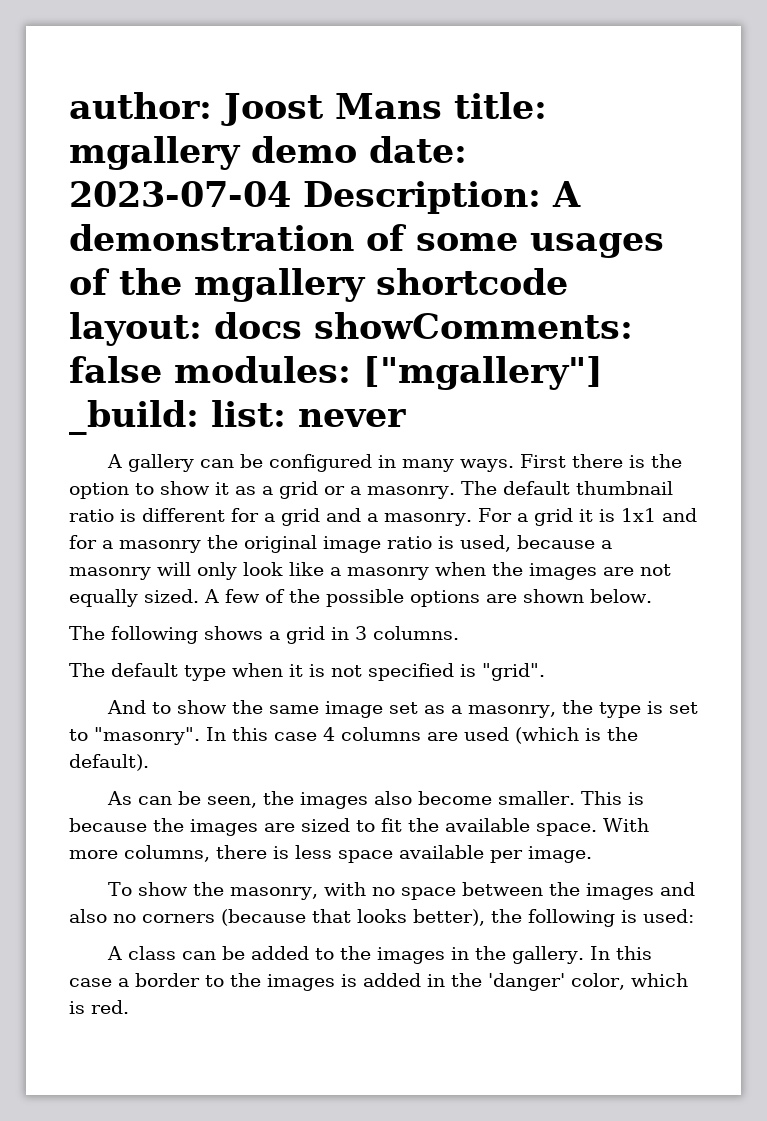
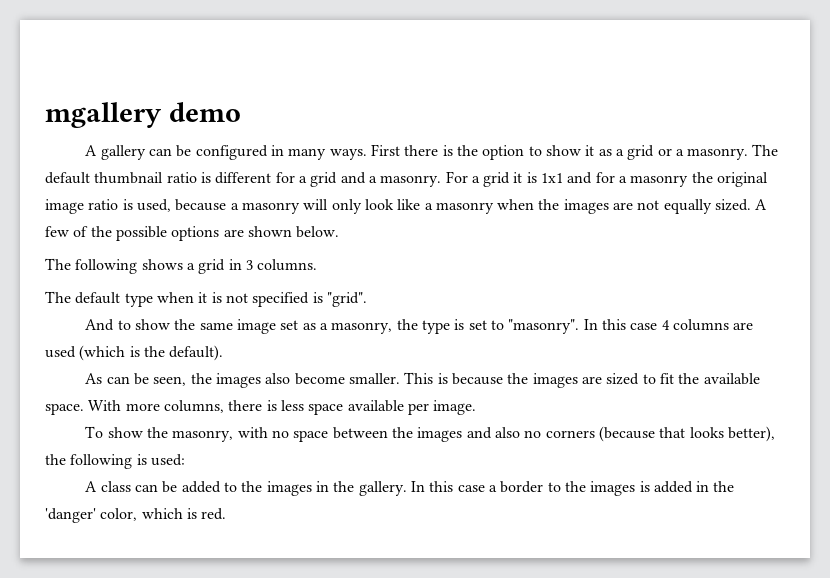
[69,92,547,126] [69,136,467,170] [69,181,581,214] [69,224,664,258] [69,268,568,302] [69,312,633,346] [69,356,603,390] [69,400,406,435] author: Joost Mans title: mgallery demo date: 2023-07-04 Description: A demonstration of some usages of the mgallery shortcode layout: docs showComments: false modules: ["mgallery"] _build: list: never -> [45,102,241,128] mgallery demo

